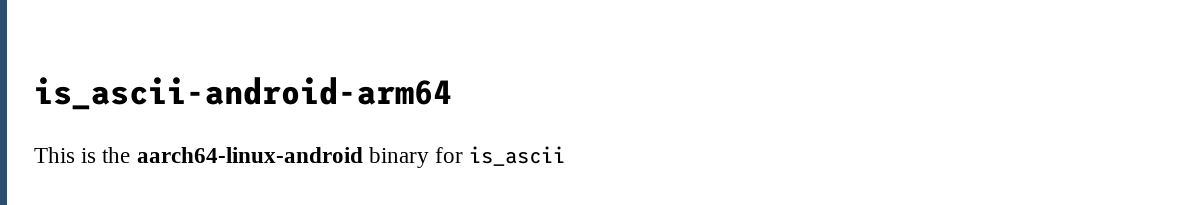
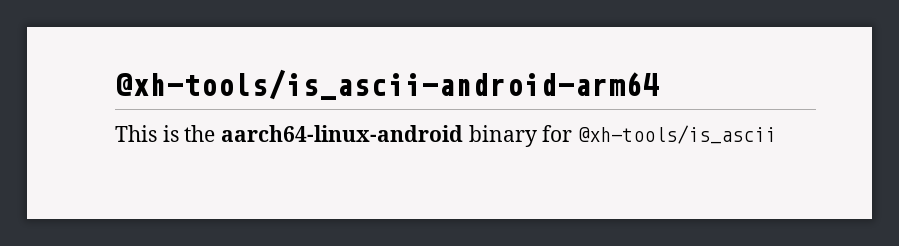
[34,77,452,110] is_ascii-android-arm64 -> [115,69,659,100] @xh-tools/is_ascii-android-arm64
[469,146,566,166] is_ascii -> [578,125,777,144] @xh-tools/is_ascii

